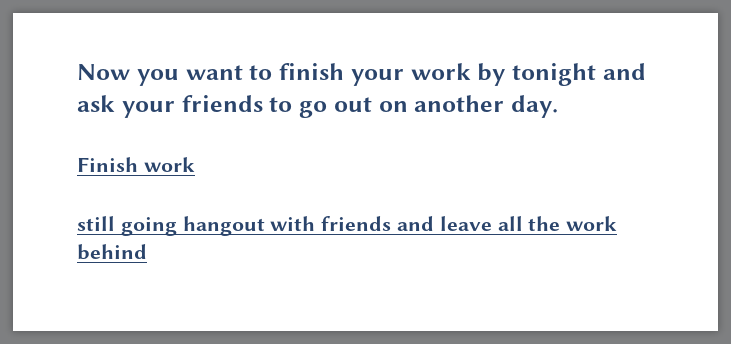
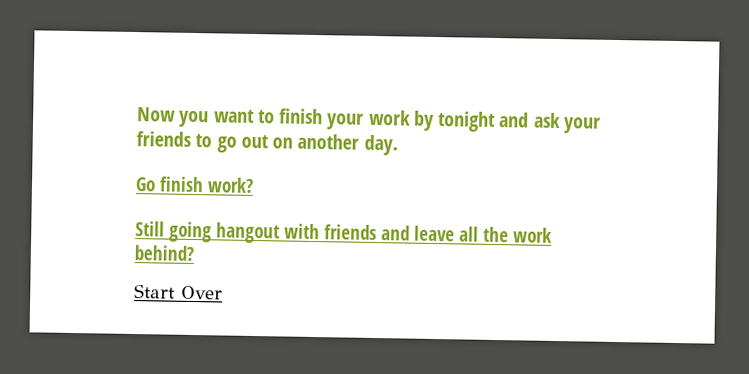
[77,157,195,172] [77,216,115,231] Finish work // still -> [135,176,254,193] [135,221,165,237] Go finish work? // Still
[77,244,147,260] behind -> [134,245,194,262] [134,284,223,300] behind? // Start Over

